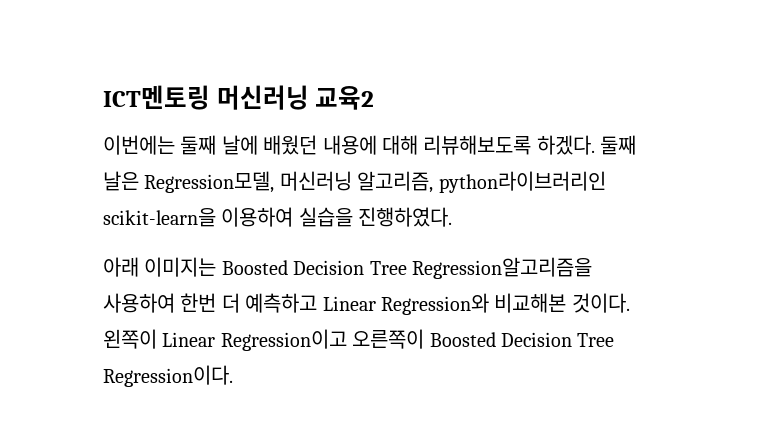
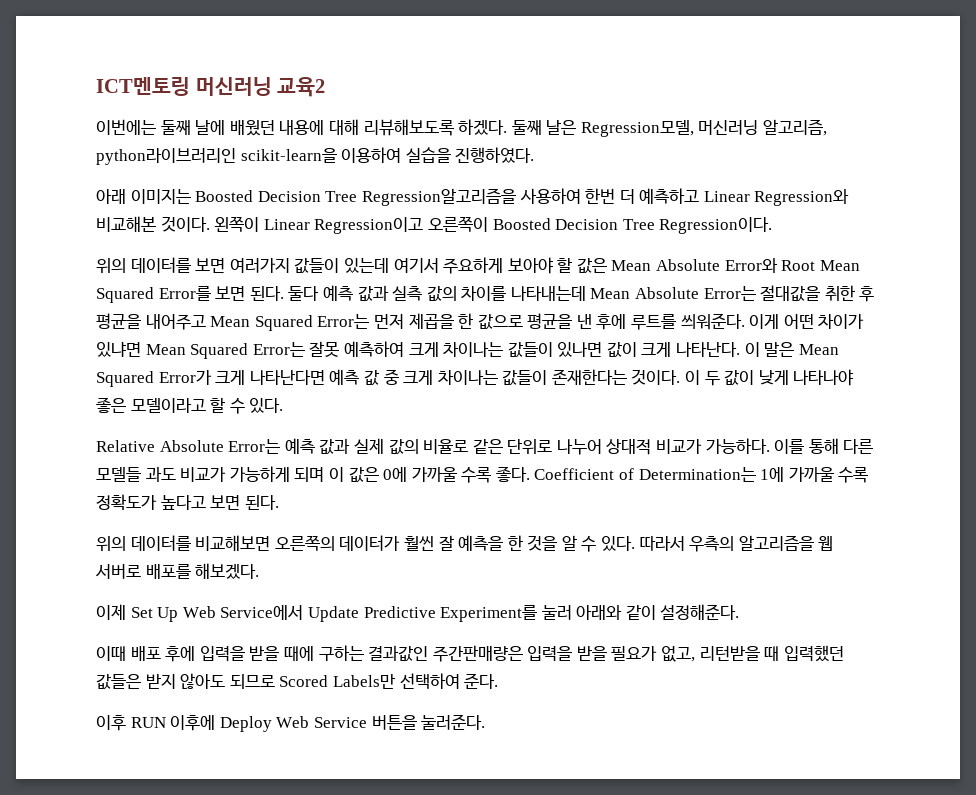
(233, 376) none -> [96,257,860,274] [96,285,875,303] [96,313,865,331] [96,341,839,359] [96,369,854,387] [96,397,284,414] [96,438,874,455] [96,466,869,483] [96,494,279,511] [96,535,834,552] [95,563,260,579] [96,604,740,622] [96,645,844,662] [96,673,499,690] [96,714,486,732] // 위의 데이터를 보면 여러가지 값들이 있는데 여기서 주요하게 보아야 할 값은 Mean Absolute Error와 Root Mean Squared Error를 보면 된다. 둘다 예측 값과 실측 값의 차이를 나타내는데 Mean Absolute Error는 절대값을 취한 후 평균을 내어주고 Mean Squared Error는 먼저 제곱을 한 값으로 평균을 낸 후에 루트를 씌워준다. 이게 어떤 차이가 있냐면 Mean Squared Error는 잘못 예측하여 크게 차이나는 값들이 있나면 값이 크게 나타난다. 이 말은 Mean Squared Error가 크게 나타난다면 예측 값 중 크게 차이나는 값들이 존재한다는 것이다. 이 두 값이 낮게 나타나야 좋은 모델이라고 할 수 있다. // Relative Absolute Error는 예측 값과 실제 값의 비율로 같은 단위로 나누어 상대적 비교가 가능하다. 이를 통해 다른 모델들 과도 비교가 가능하게 되며 이 값은 0에 가까울 수록 좋다. Coefficient of Determination는 1에 가까울 수록 정확도가 높다고 보면 된다. // 위의 데이터를 비교해보면 오른쪽의 데이터가 훨씬 잘 예측을 한 것을 알 수 있다. 따라서 우측의 알고리즘을 웹 서버로 배포를 해보겠다. // 이제 Set Up Web Service에서 Update Predictive Experiment를 눌러 아래와 같이 설정해준다. // 이때 배포 후에 입력을 받을 때에 구하는 결과값인 주간판매량은 입력을 받을 필요가 없고, 리턴받을 때 입력했던 값들은 받지 않아도 되므로 Scored Labels만 선택하여 준다. // 이후 RUN 이후에 Deploy Web Service 버튼을 눌러준다.

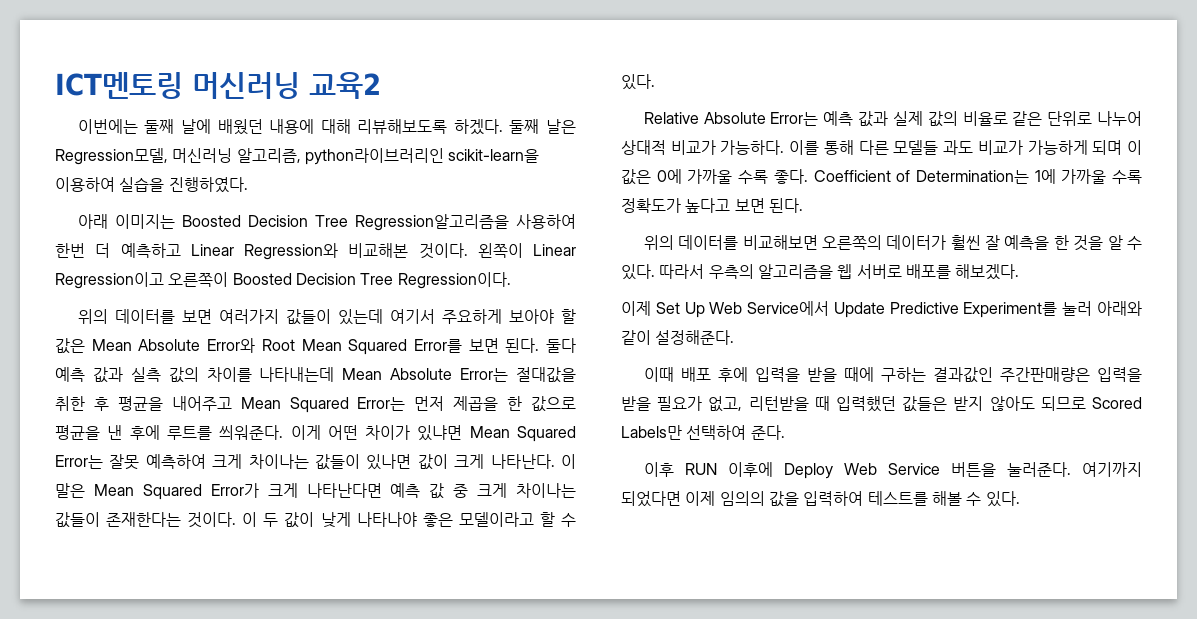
(486, 722) none -> [1082,462,1142,477] [621,491,1020,507] 여기까지 되었다면 이제 임의의 값을 입력하여 테스트를 해볼 수 있다.

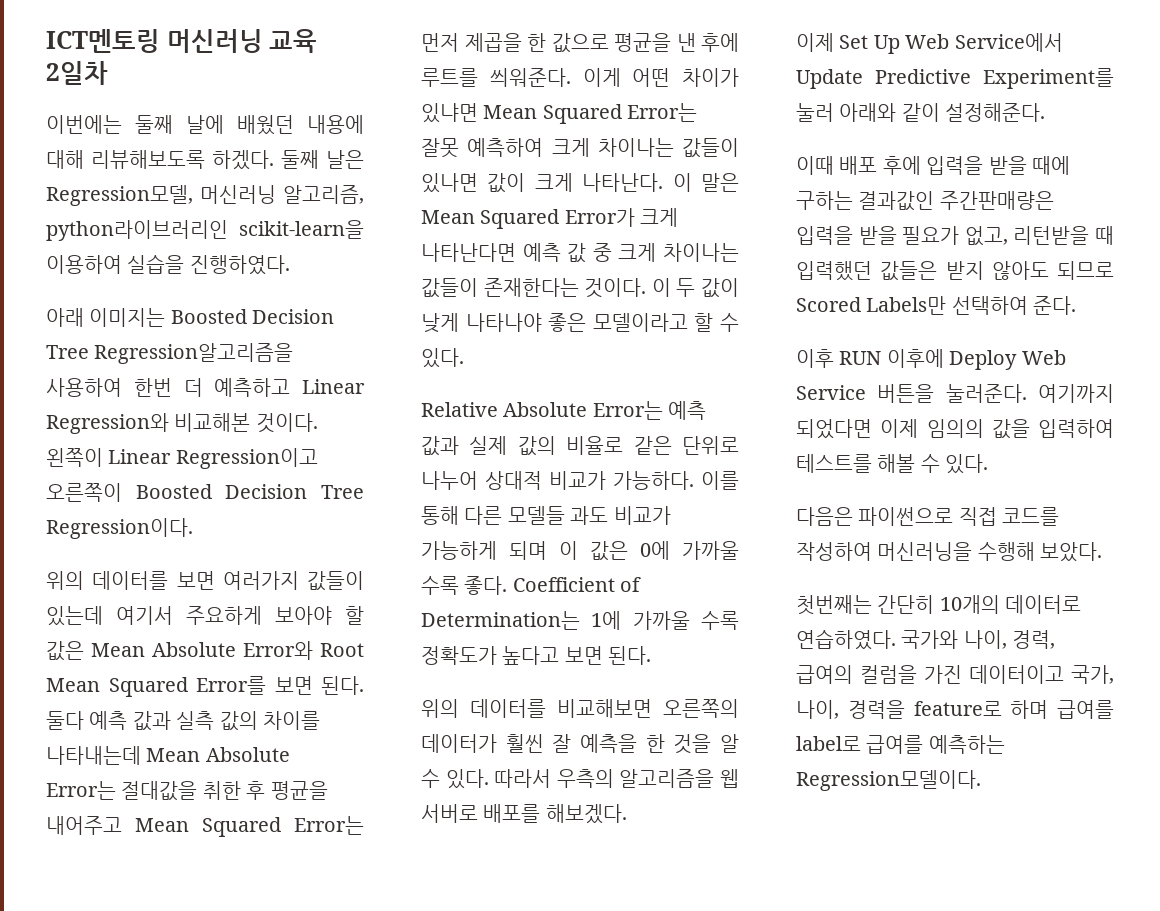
[309,72,381,99] 교육2 -> [269,29,318,53] [46,61,108,85] 교육 2일차
(1020, 499) none -> [796,507,1060,526] [796,542,1103,562] [796,595,1082,615] [796,629,1056,650] [796,665,1114,684] [796,700,1114,719] [796,735,1005,754] [796,770,981,791] // 다음은 파이썬으로 직접 코드를 작성하여 머신러닝을 수행해 보았다. // 첫번째는 간단히 10개의 데이터로 연습하였다. 국가와 나이, 경력, 급여의 컬럼을 가진 데이터이고 국가, 나이, 경력을 feature로 하며 급여를 label로 급여를 예측하는 Regression모델이다.

